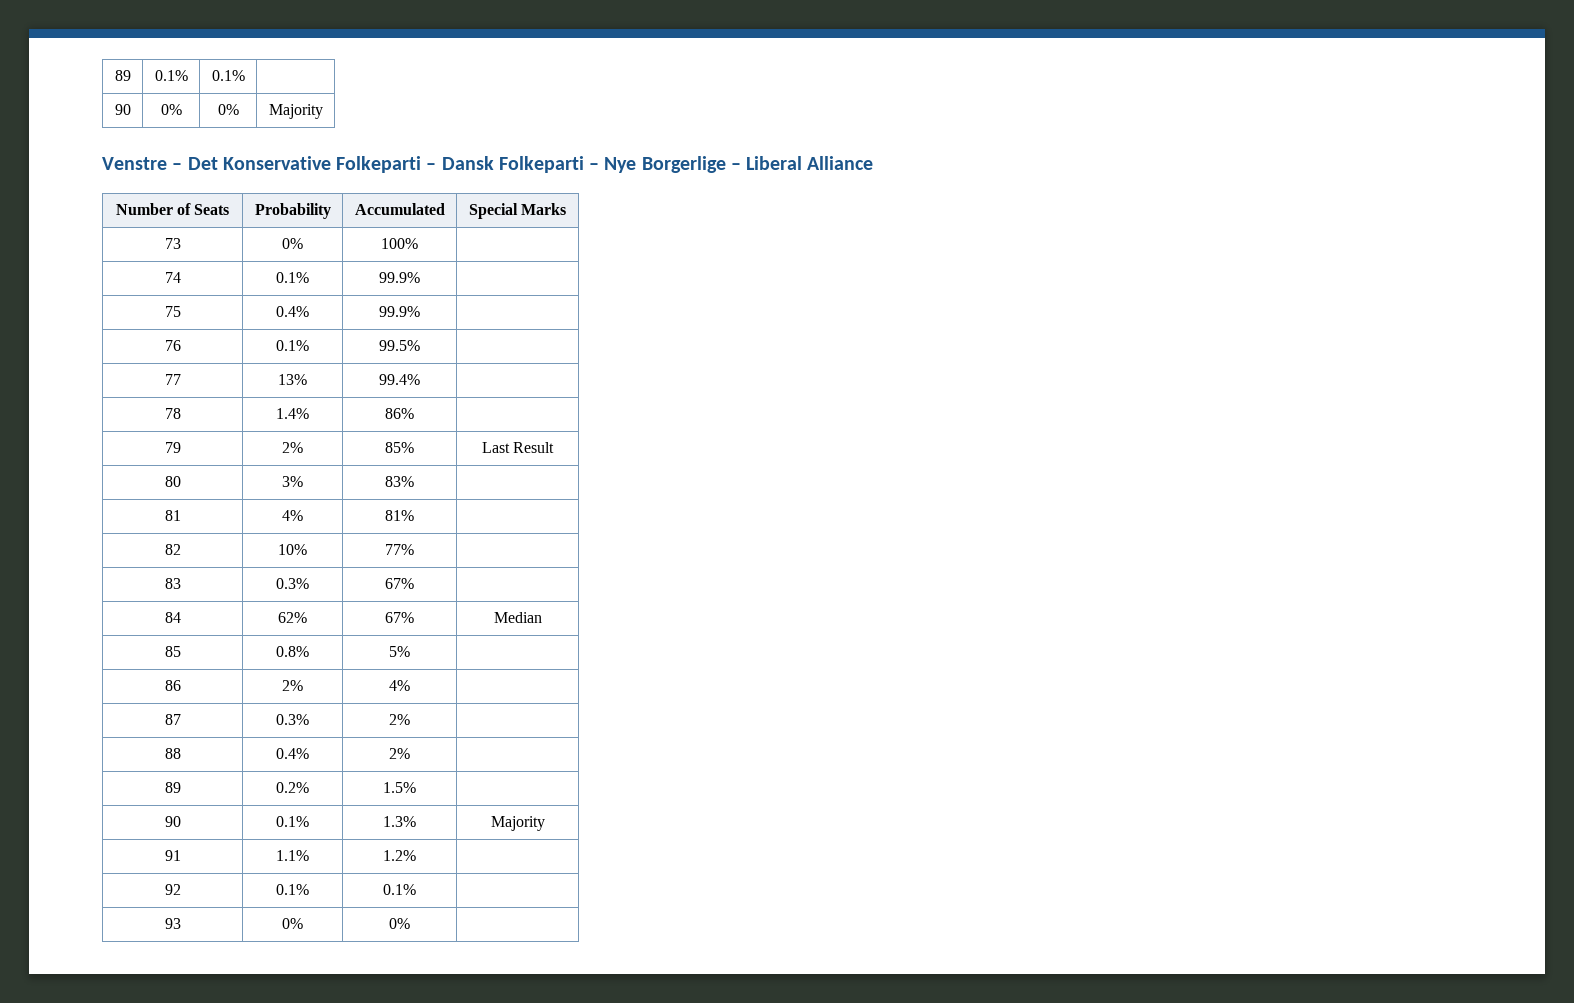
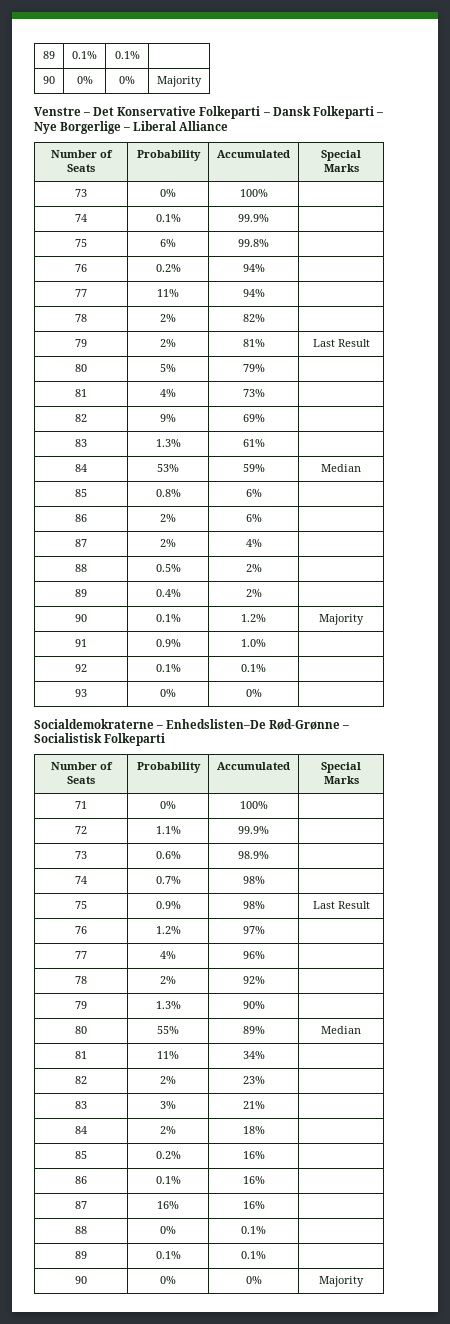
[276,306,309,317] [379,306,420,317] [164,340,181,351] [276,340,309,351] [379,340,420,351] [164,374,181,385] [278,374,307,385] [379,374,420,385] [164,408,181,419] [276,408,309,419] [385,408,414,419] 0.4% | 99.9% | // 76 | 0.1% | 99.5% | // 77 | 13% | 99.4% | // 78 | 1.4% | 86% -> [160,239,176,247] [238,239,269,247] [75,264,87,272] [155,264,181,272] [242,264,265,272] [75,289,87,297] [157,289,179,297] [242,289,265,297] [75,314,87,322] [160,314,176,322] [242,314,265,322] 6% | 99.8% | // 76 | 0.2% | 94% | // 77 | 11% | 94% | // 78 | 2% | 82%
[385,442,414,453] 85% -> [242,339,265,347] 81%
[282,476,303,487] [385,476,414,487] 3% | 83% -> [160,364,176,372] [242,364,265,372] 5% | 79%
[385,510,414,521] [164,544,181,555] [278,544,307,555] [385,544,414,555] [164,578,181,589] [276,578,309,589] [385,578,414,589] [164,612,181,623] [278,612,307,623] [385,612,414,623] 81% | // 82 | 10% | 77% | // 83 | 0.3% | 67% | // 84 | 62% | 67% -> [242,389,265,397] [75,414,87,422] [160,414,176,422] [242,414,265,422] [75,439,87,447] [155,439,181,447] [242,439,265,447] [75,464,87,472] [157,464,179,472] [242,464,265,472] 73% | // 82 | 9% | 69% | // 83 | 1.3% | 61% | // 84 | 53% | 59%
[389,646,410,657] 5% -> [245,489,262,497] 6%
[389,680,410,691] [164,714,181,725] [276,714,309,725] [389,714,410,725] [164,748,181,759] 4% | // 87 | 0.3% | 2% | // 88 -> [245,514,262,522] [75,539,87,547] [160,539,176,547] [245,539,262,547] [75,564,87,572] [155,564,181,572] [245,564,262,572] [75,589,87,597] 6% | // 87 | 2% | 4% | // 88 | 0.5% | 2% | // 89
[164,782,181,793] [276,782,309,793] [383,782,416,793] // 89 | 0.2% | 1.5% | -> (262, 593) none
[383,816,416,827] 1.3% -> [241,614,266,622] 1.2%
[276,850,309,861] [383,850,416,861] 1.1% | 1.2% -> [155,639,181,647] [241,639,266,647] 0.9% | 1.0%
(410, 923) none -> [34,719,350,730] [34,733,166,746] [51,762,113,770] [67,776,95,784] [136,762,201,773] [217,762,290,770] [321,762,361,773] [323,776,359,784] [75,801,87,809] [160,801,176,809] [239,801,268,809] [75,826,87,834] [155,826,181,834] [238,826,269,834] [75,851,87,859] [155,851,181,859] [238,851,269,859] [75,876,87,884] [155,876,181,884] [242,876,265,884] [75,901,87,909] [155,901,181,909] [242,901,265,909] [312,901,370,909] [75,926,87,934] [155,926,181,934] [242,926,265,934] [75,951,87,959] [160,951,176,959] [242,951,265,959] [75,976,87,984] [160,976,176,984] [242,976,265,984] [75,1001,87,1009] [155,1001,181,1009] [242,1001,265,1009] [75,1026,87,1034] [157,1026,179,1034] [242,1026,265,1034] [321,1026,361,1034] [75,1051,87,1059] [157,1051,179,1059] [242,1051,265,1059] [75,1076,87,1084] [160,1076,176,1084] [242,1076,265,1084] [75,1101,87,1109] [160,1101,176,1109] [242,1101,265,1109] [75,1126,87,1134] [160,1126,176,1134] [242,1126,265,1134] [75,1151,87,1159] [155,1151,181,1159] [242,1151,265,1159] [75,1176,87,1184] [155,1176,181,1184] [242,1176,265,1184] [75,1201,87,1209] [157,1201,179,1209] [242,1201,265,1209] [75,1226,87,1234] [160,1226,176,1234] [241,1226,266,1234] [75,1251,87,1259] [155,1251,181,1259] [241,1251,266,1259] [75,1276,87,1284] [160,1276,176,1284] [245,1276,262,1284] [319,1276,364,1287] // Socialdemokraterne – Enhedslisten–De Rød-Grønne – Socialistisk Folkeparti // Number of Seats | Probability | Accumulated | Special Marks // 71 | 0% | 100% | // 72 | 1.1% | 99.9% | // 73 | 0.6% | 98.9% | // 74 | 0.7% | 98% | // 75 | 0.9% | 98% | Last Result // 76 | 1.2% | 97% | // 77 | 4% | 96% | // 78 | 2% | 92% | // 79 | 1.3% | 90% | // 80 | 55% | 89% | Median // 81 | 11% | 34% | // 82 | 2% | 23% | // 83 | 3% | 21% | // 84 | 2% | 18% | // 85 | 0.2% | 16% | // 86 | 0.1% | 16% | // 87 | 16% | 16% | // 88 | 0% | 0.1% | // 89 | 0.1% | 0.1% | // 90 | 0% | 0% | Majority

